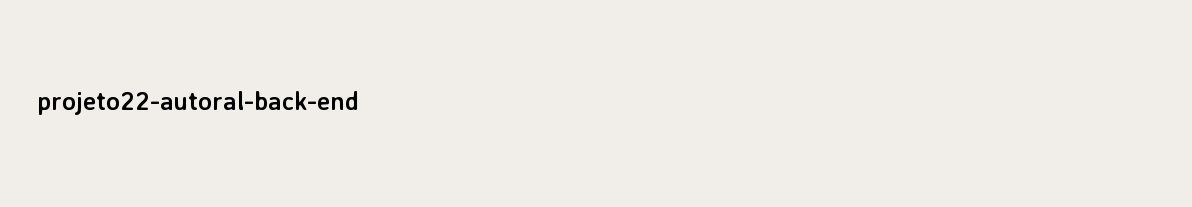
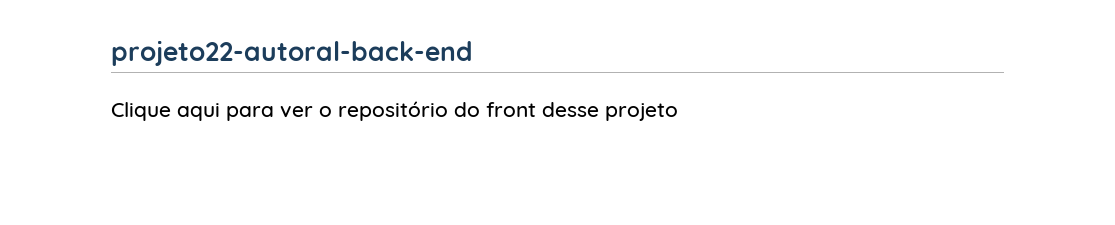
(359, 103) none -> [111,101,678,121] // Clique aqui para ver o repositório do front desse projeto

